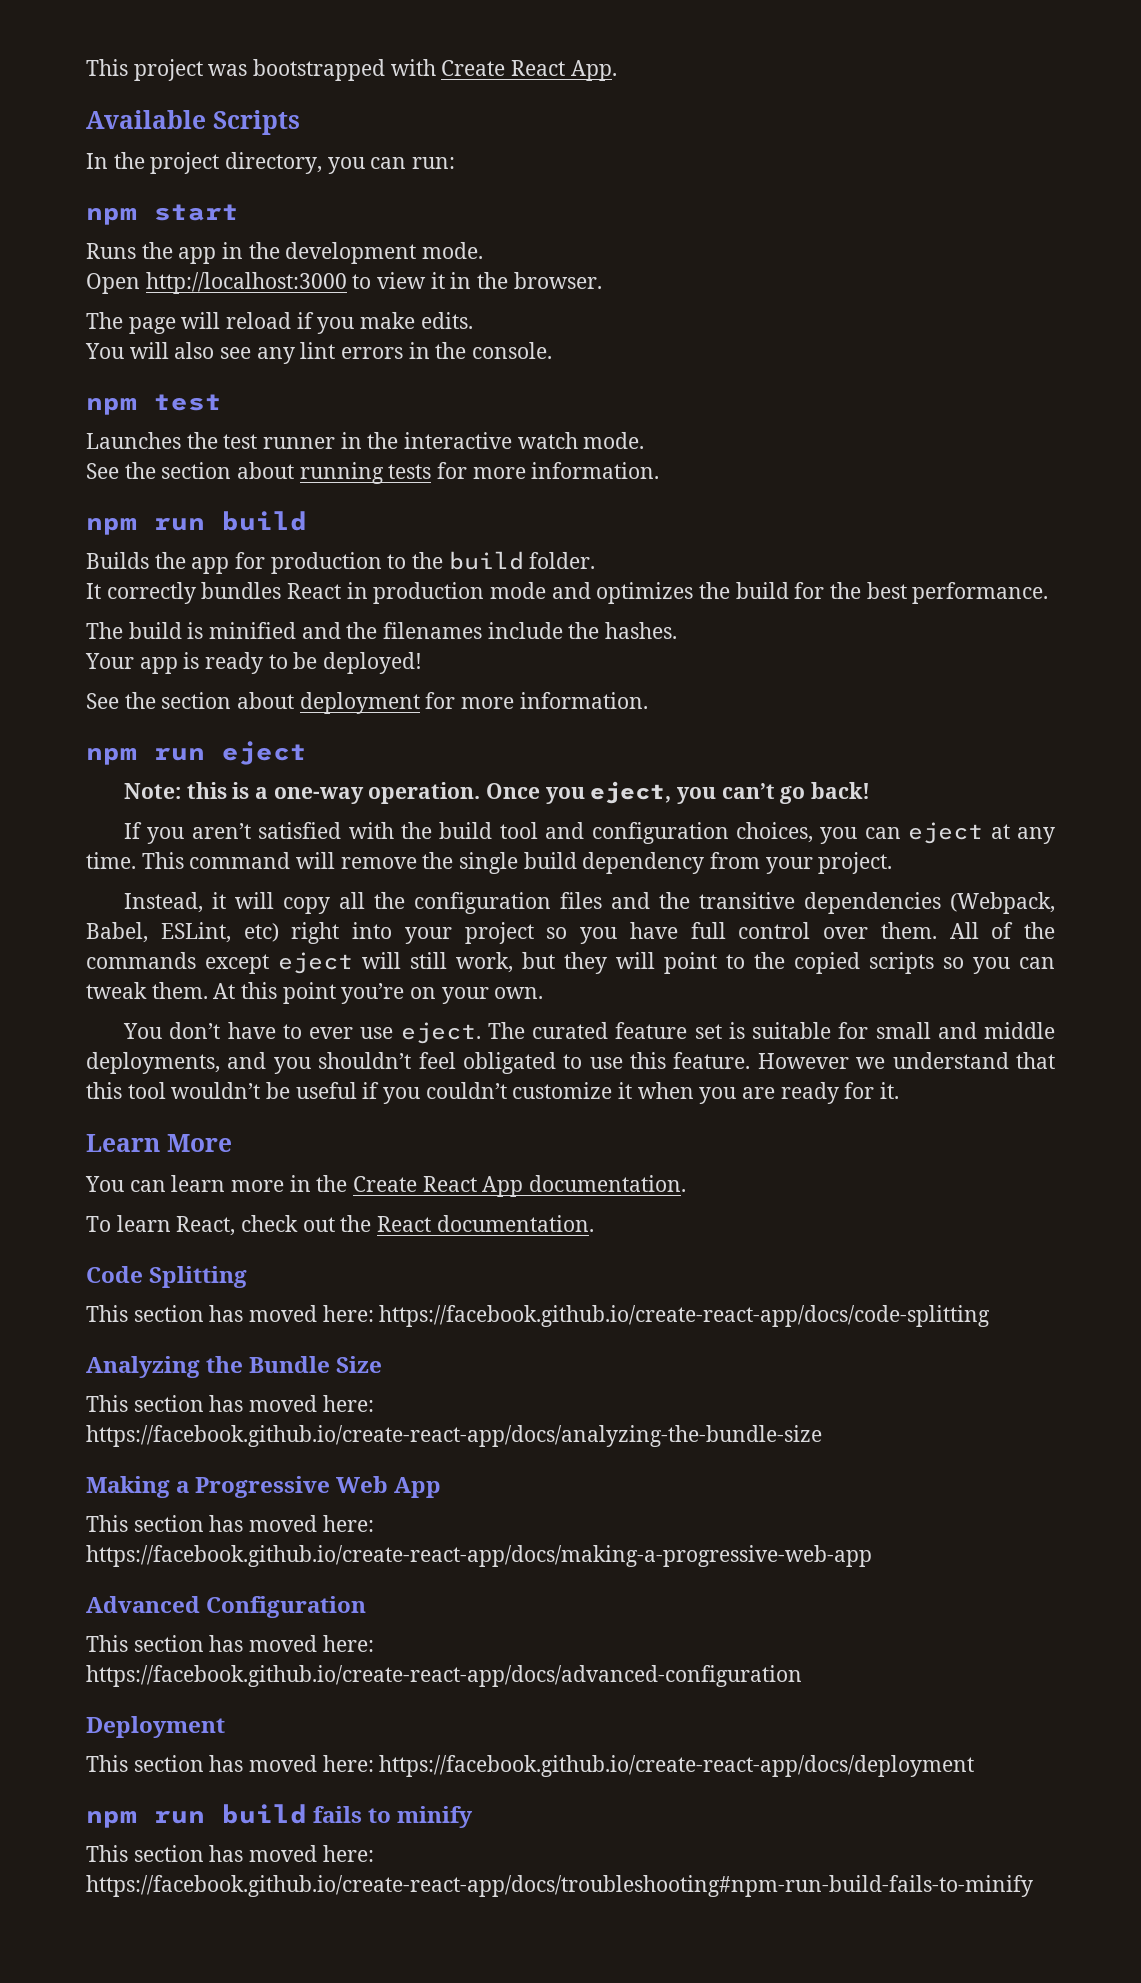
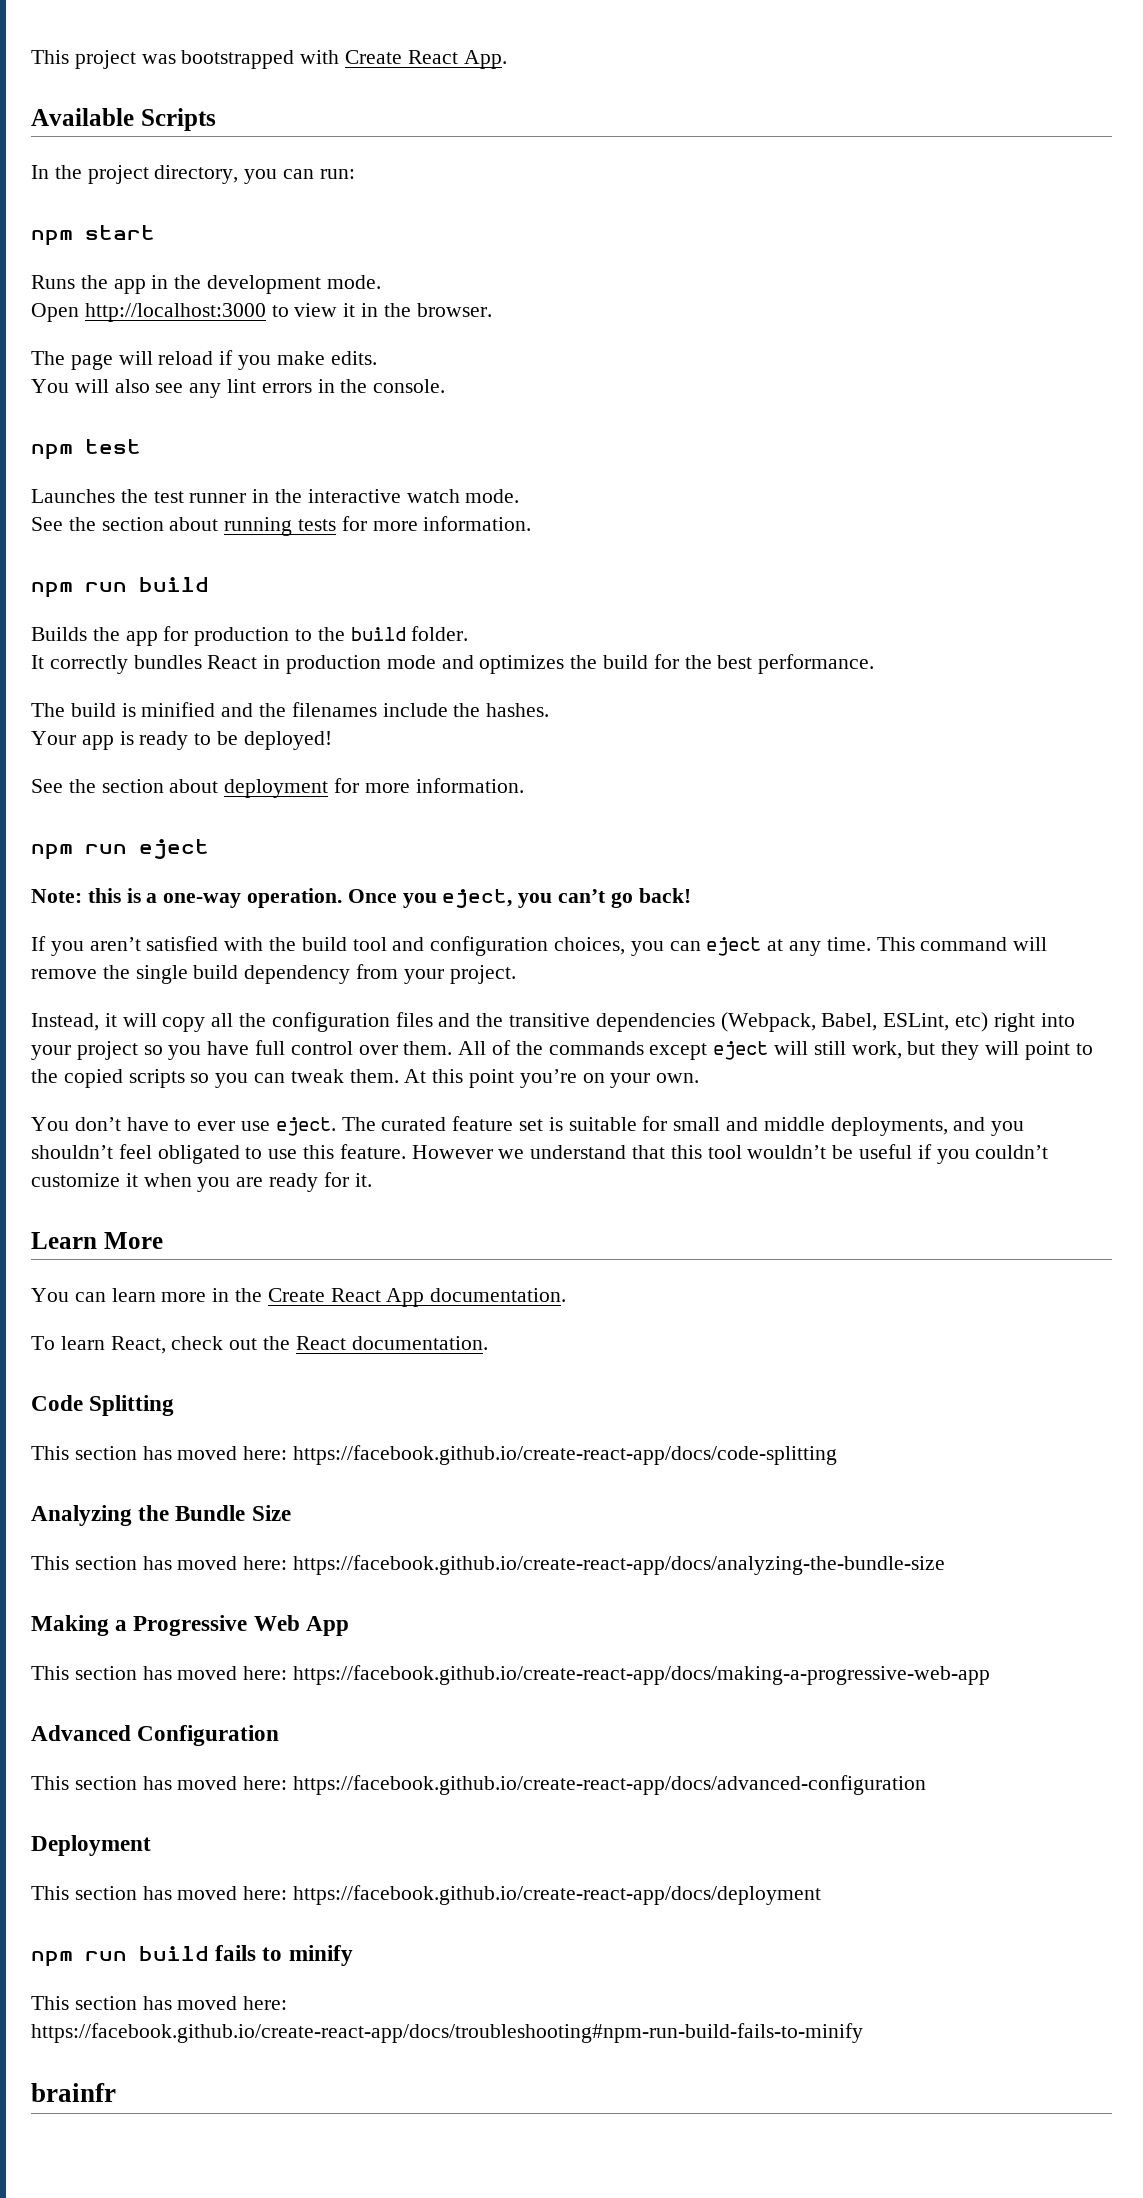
(1033, 1886) none -> [31,2083,116,2102] // brainfr

